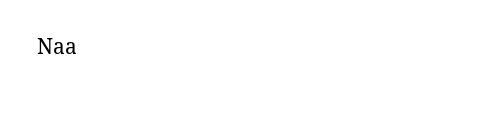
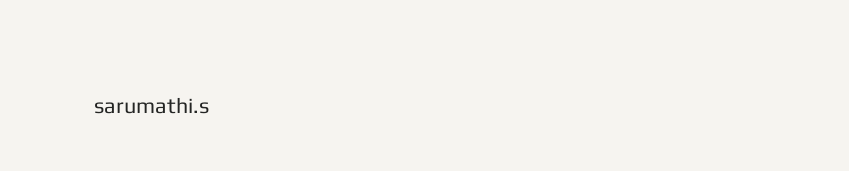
[37,38,77,54] Naa -> [94,97,209,114] sarumathi.s

